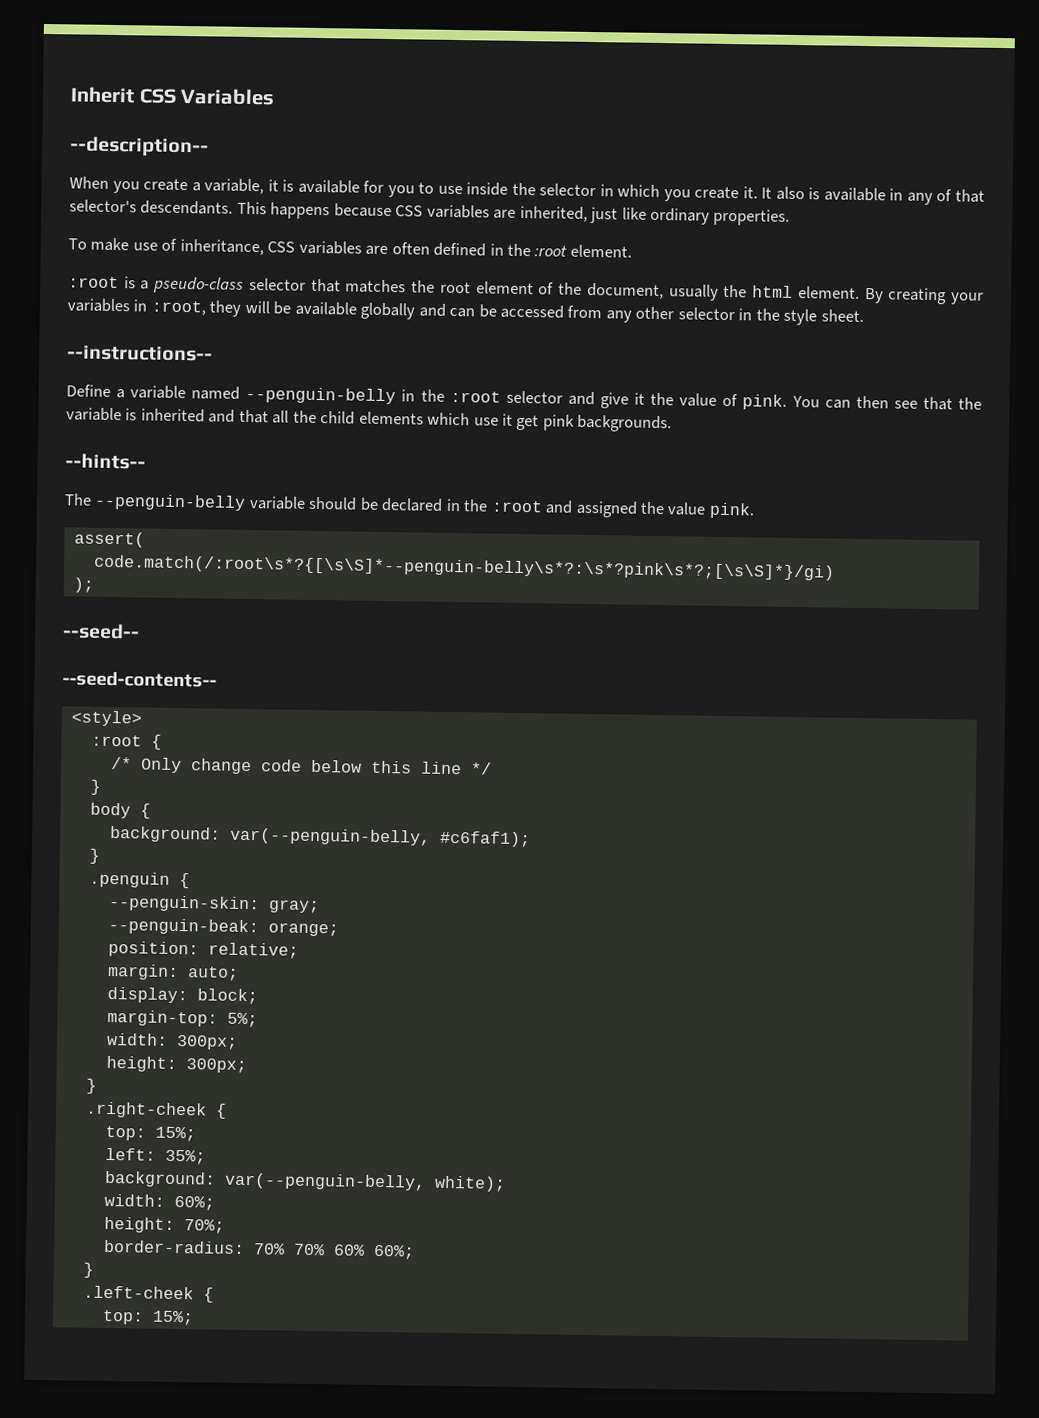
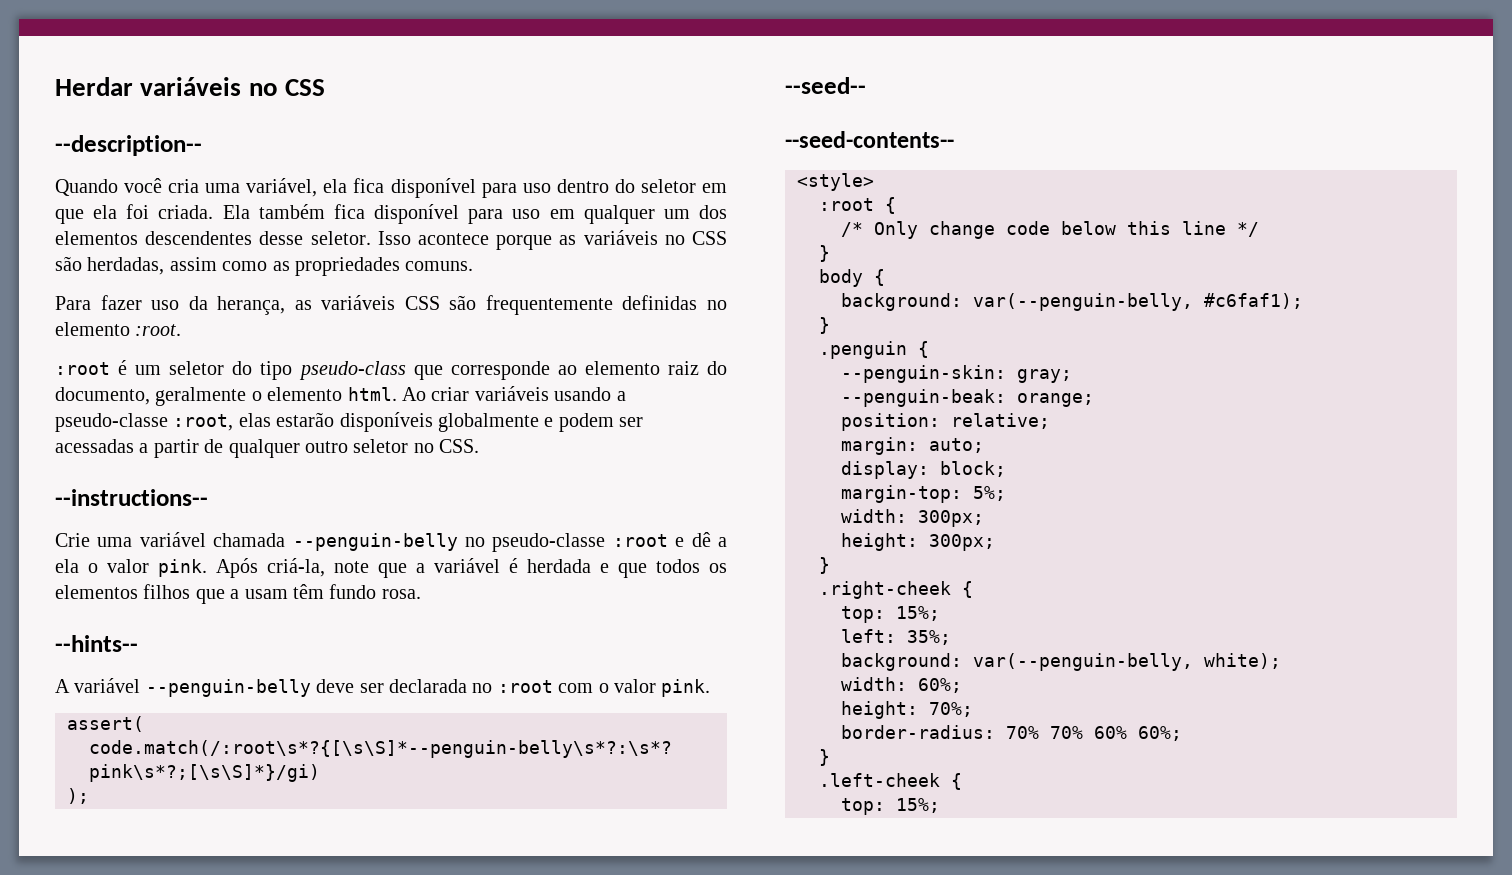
[70,86,276,106] Inherit CSS Variables -> [55,77,325,96] Herdar variáveis no CSS
[69,176,985,205] [69,199,791,226] [68,237,632,258] [68,276,984,305] [67,298,864,326] [67,345,213,362] [66,384,982,411] [66,407,673,433] [65,453,146,470] [64,493,707,518] When you create a variable, it is available for you to use inside the selector in which you create it. It also is available in any of that selector's descendants. This happens because CSS variables are inherited, just like ordinary properties. // To make use of inheritance, CSS variables are often defined in the :root element. // :root is a pseudo-class selector that matches the root element of the document, usually the html element. By creating your variables in :root, they will be available globally and can be accessed from any other selector in the style sheet. // --instructions-- // Define a variable named --penguin-belly in the :root selector and give it the value of pink. You can then see that the variable is inherited and that all the child elements which use it get pink backgrounds. // --hints-- // The --penguin-belly variable should be declared in the :root and assigned the value -> [55,178,728,198] [55,204,727,224] [55,230,727,250] [55,256,474,276] [55,295,727,315] [55,322,182,336] [55,360,728,380] [55,386,626,406] [55,412,644,432] [55,439,480,458] [55,489,208,506] [55,532,727,552] [55,558,727,578] [55,584,421,604] [55,635,138,652] [55,678,656,697] Quando você cria uma variável, ela fica disponível para uso dentro do seletor em que ela foi criada. Ela também fica disponível para uso em qualquer um dos elementos descendentes desse seletor. Isso acontece porque as variáveis no CSS são herdadas, assim como as propriedades comuns. // Para fazer uso da herança, as variáveis CSS são frequentemente definidas no elemento :root. // :root é um seletor do tipo pseudo-class que corresponde ao elemento raiz do documento, geralmente o elemento html. Ao criar variáveis usando a pseudo-classe :root, elas estarão disponíveis globalmente e podem ser acessadas a partir de qualquer outro seletor no CSS. // --instructions-- // Crie uma variável chamada --penguin-belly no pseudo-classe :root e dê a ela o valor pink. Após criá-la, note que a variável é herdada e que todos os elementos filhos que a usam têm fundo rosa. // --hints-- // A variável --penguin-belly deve ser declarada no :root com o valor

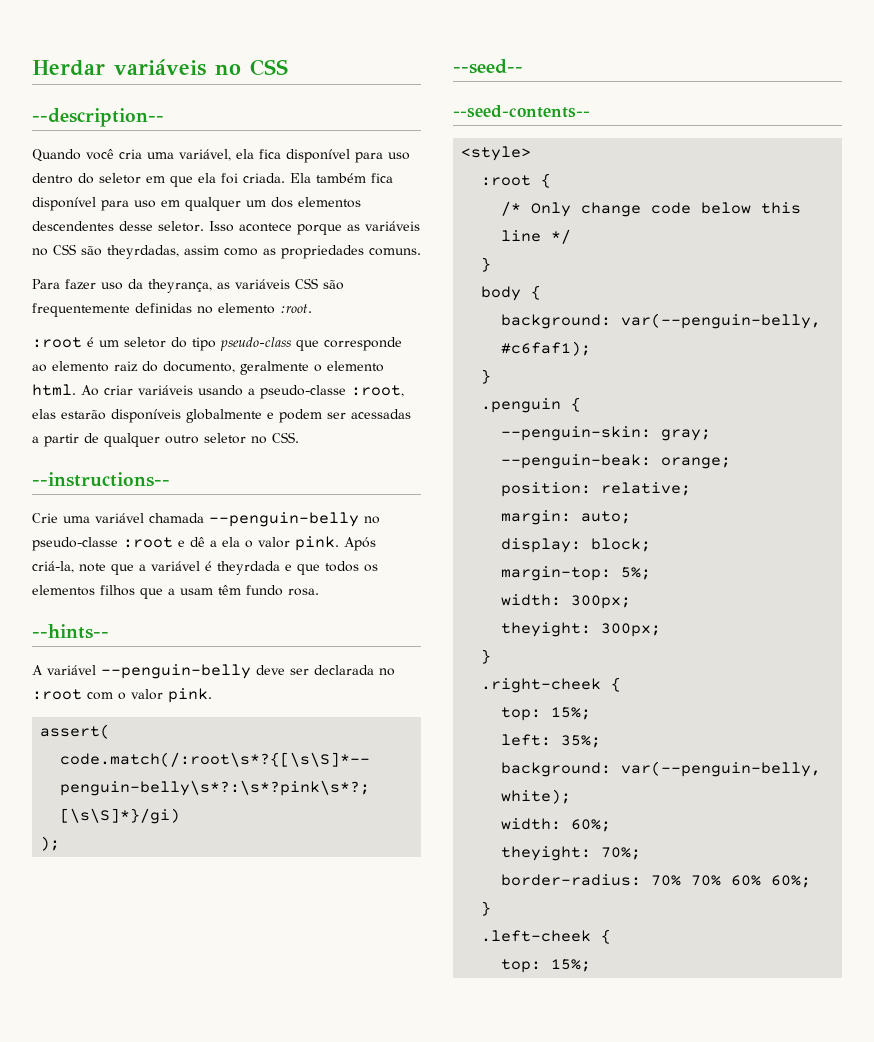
[87,257,165,275] herdadas, -> [107,245,179,259] theyrdadas,
[217,296,286,315] herança, -> [148,279,212,293] theyrança,
[527,559,591,573] herdada -> [217,561,280,575] theyrdada
[841,533,918,551] height: -> [501,622,592,637] theyight:
[841,701,918,719] height: -> [501,846,592,861] theyight:

